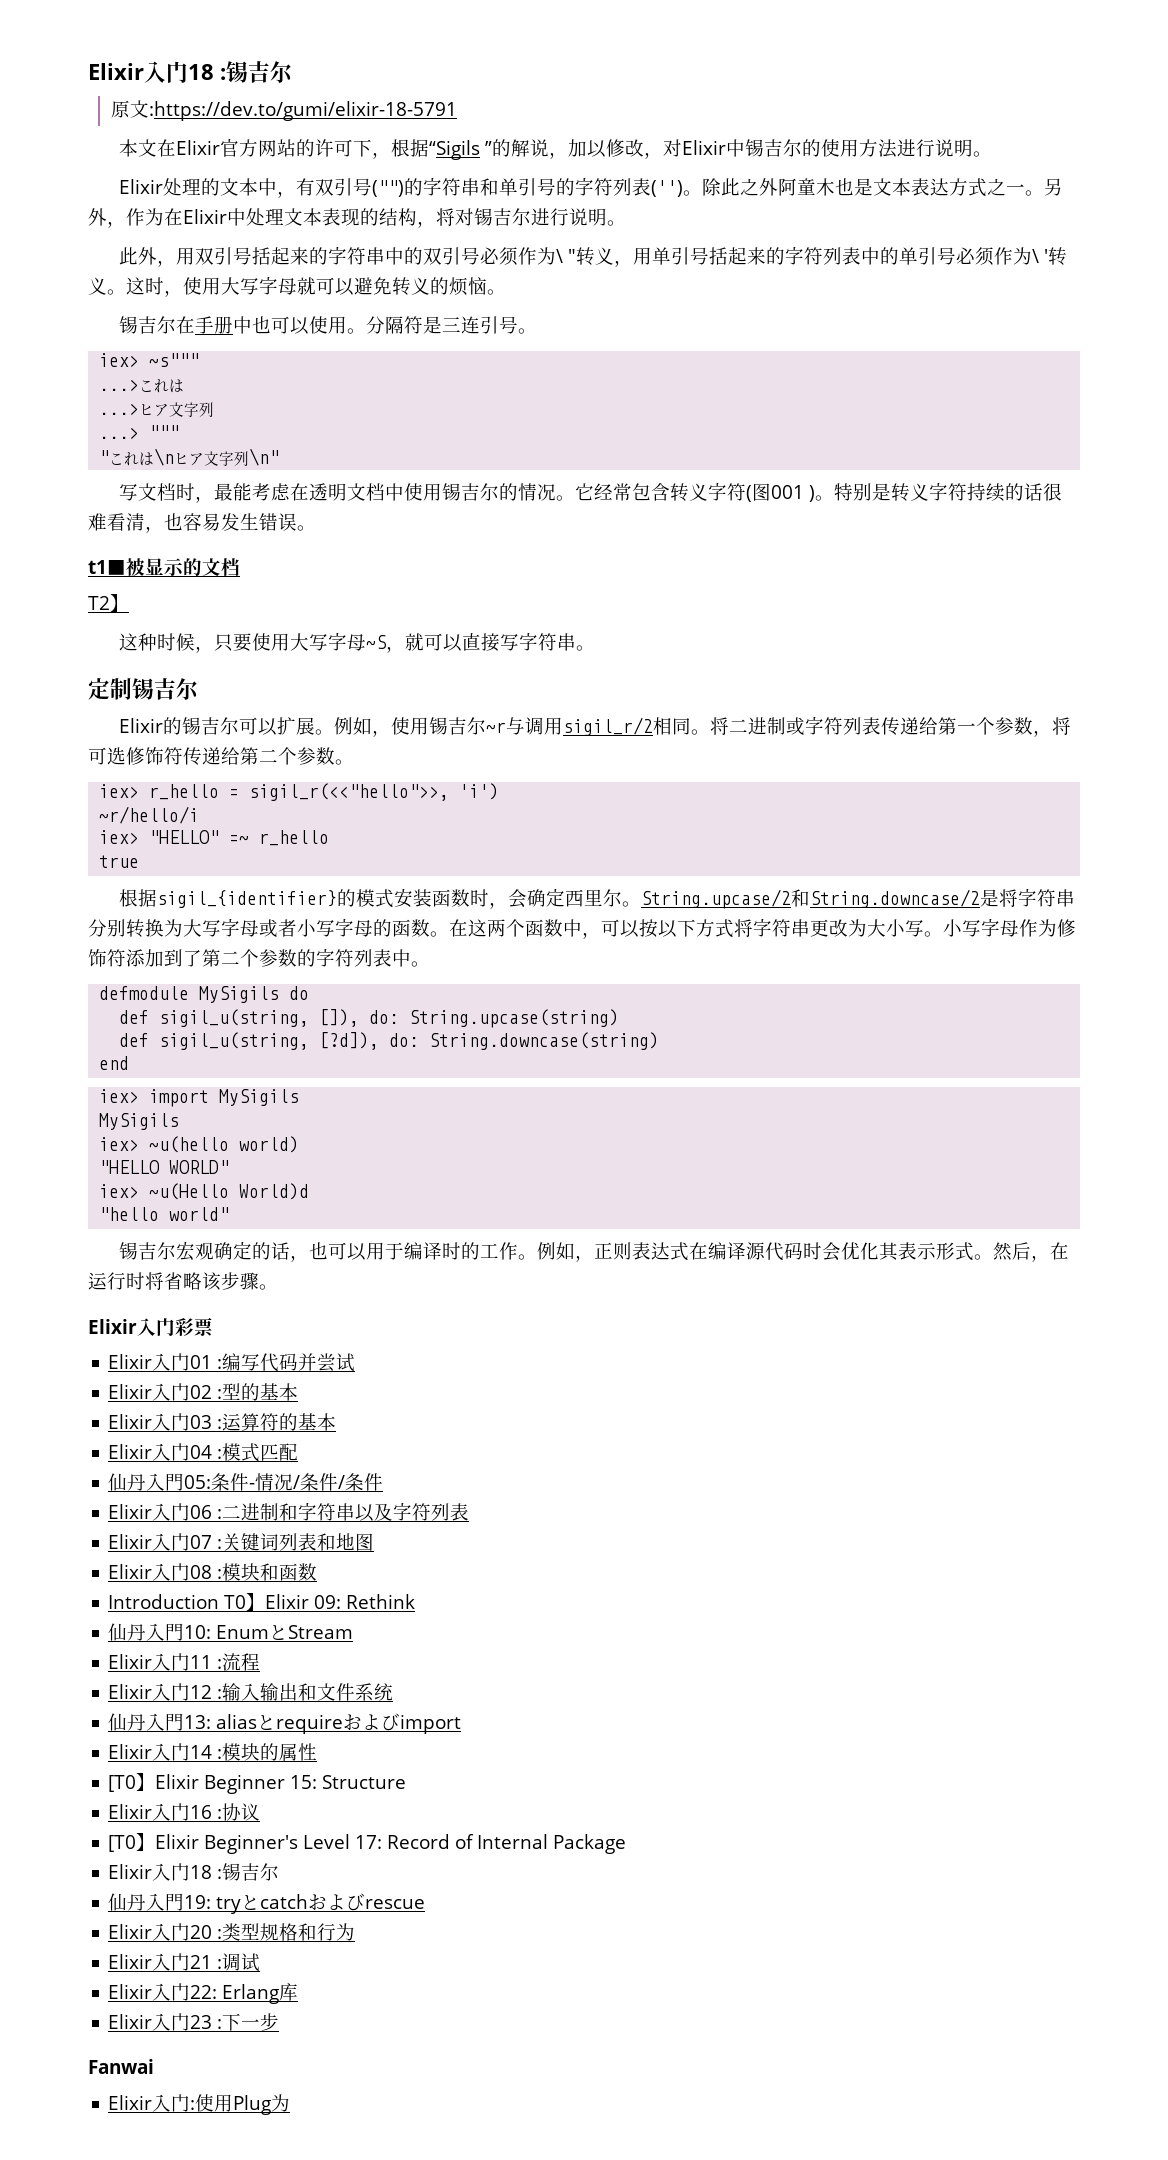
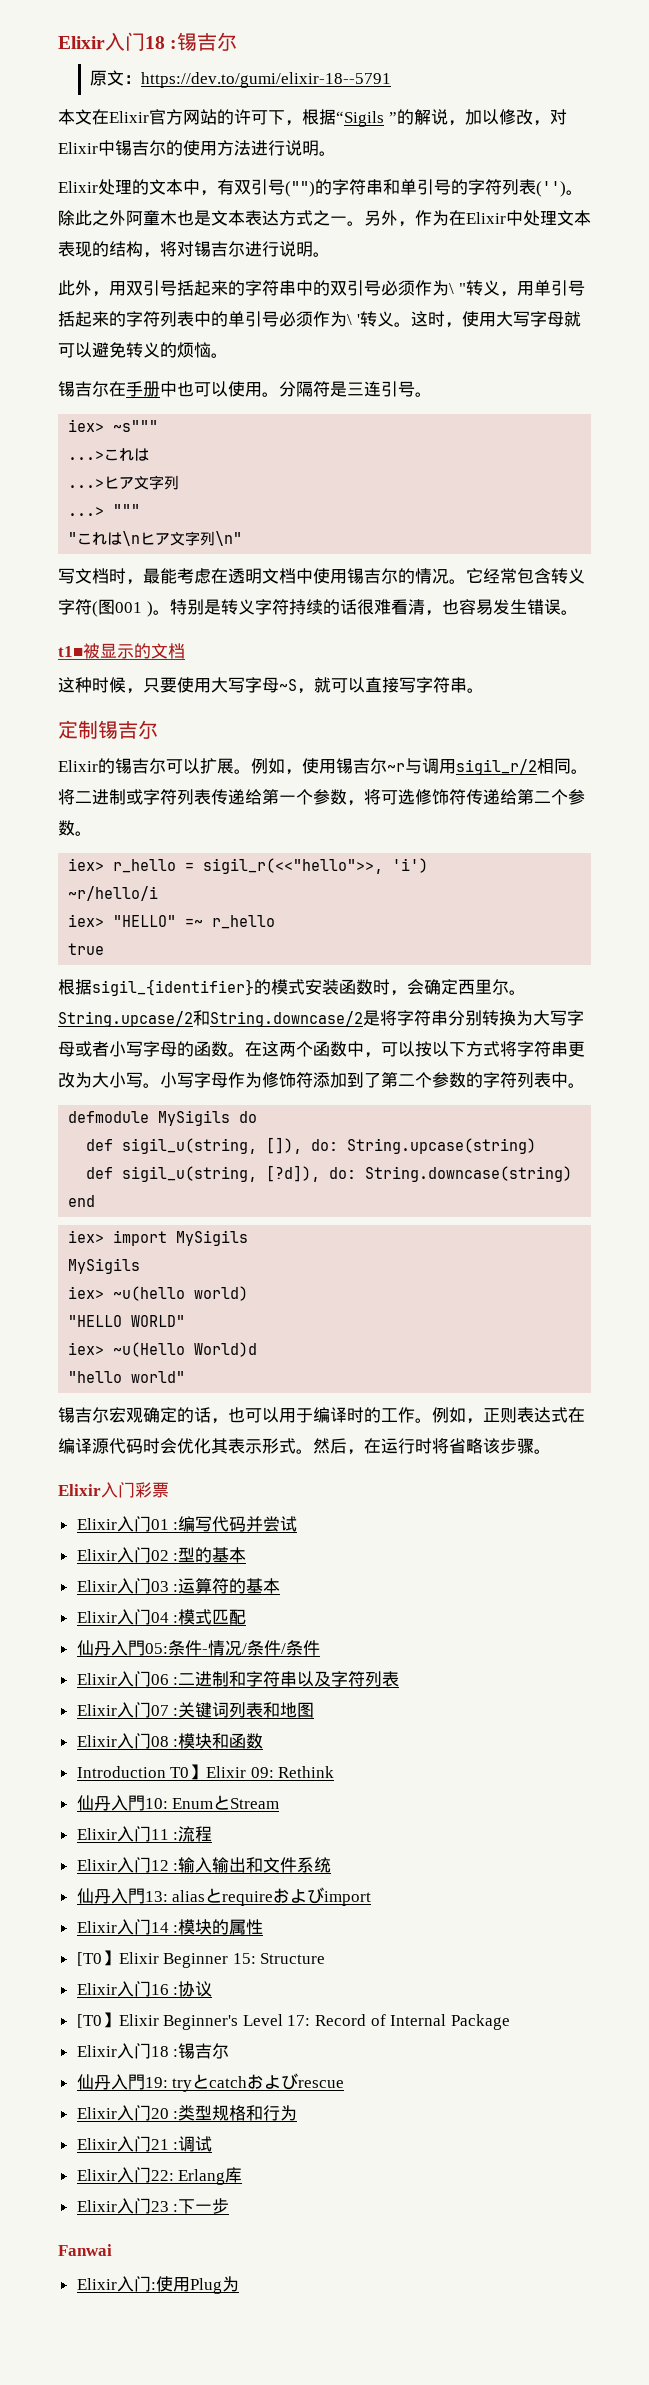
[148,101,457,121] :https://dev.to/gumi/elixir-18-5791 -> [124,72,392,88] ：https://dev.to/gumi/elixir-18--5791
[88,594,129,612] // T2】 -> (185, 651) none

